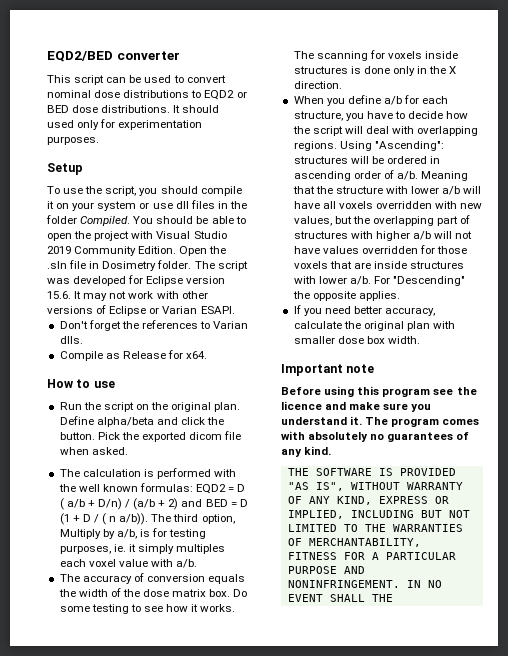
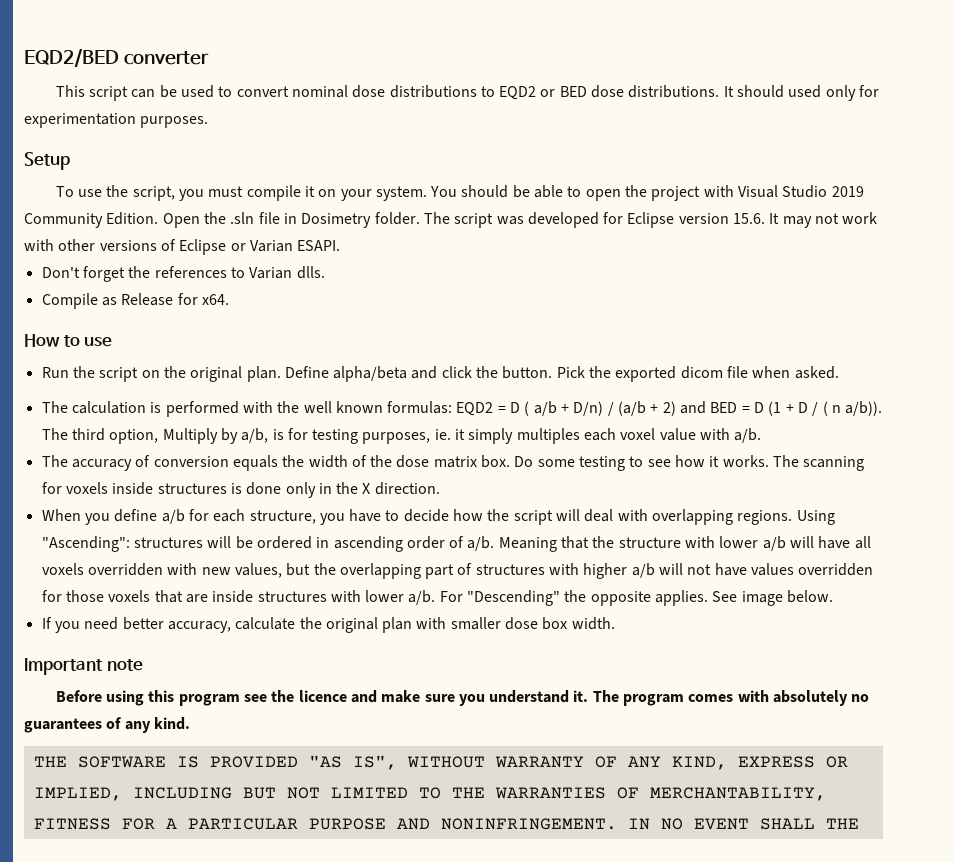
[160,186,198,194] should -> [208,186,244,197] must
[97,200,247,211] [46,215,131,226] system or use dll files in the folder Compiled. -> [375,186,427,201] system.
(400, 296) none -> [712,590,834,606] See image below.

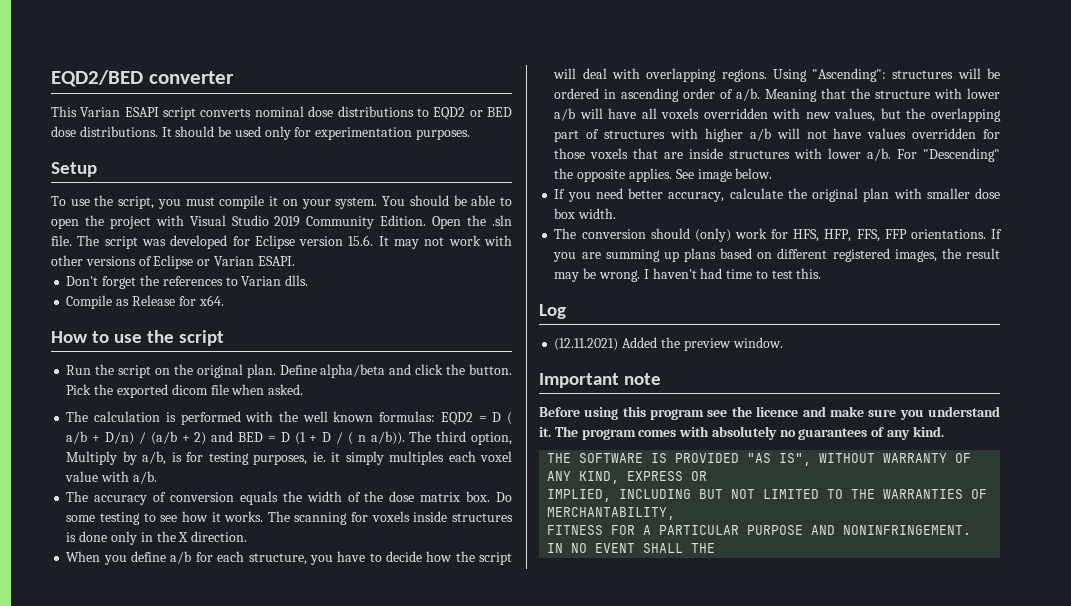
[88,85,289,101] script can be used to convert -> [80,107,252,120] Varian ESAPI script converts
(785, 91) none -> [218,126,232,137] be
[258,212,420,228] file in Dosimetry folder. -> [51,235,72,246] file.
(113, 341) none -> [146,330,224,346] the script
(615, 623) none -> [554,228,1002,242] [553,248,1000,262] [554,268,822,282] [539,304,566,319] [554,337,783,351] // The conversion should (only) work for HFS, HFP, FFS, FFP orientations. If you are summing up plans based on different registered images, the result may be wrong. I haven't had time to test this. // Log // (12.11.2021) Added the preview window.

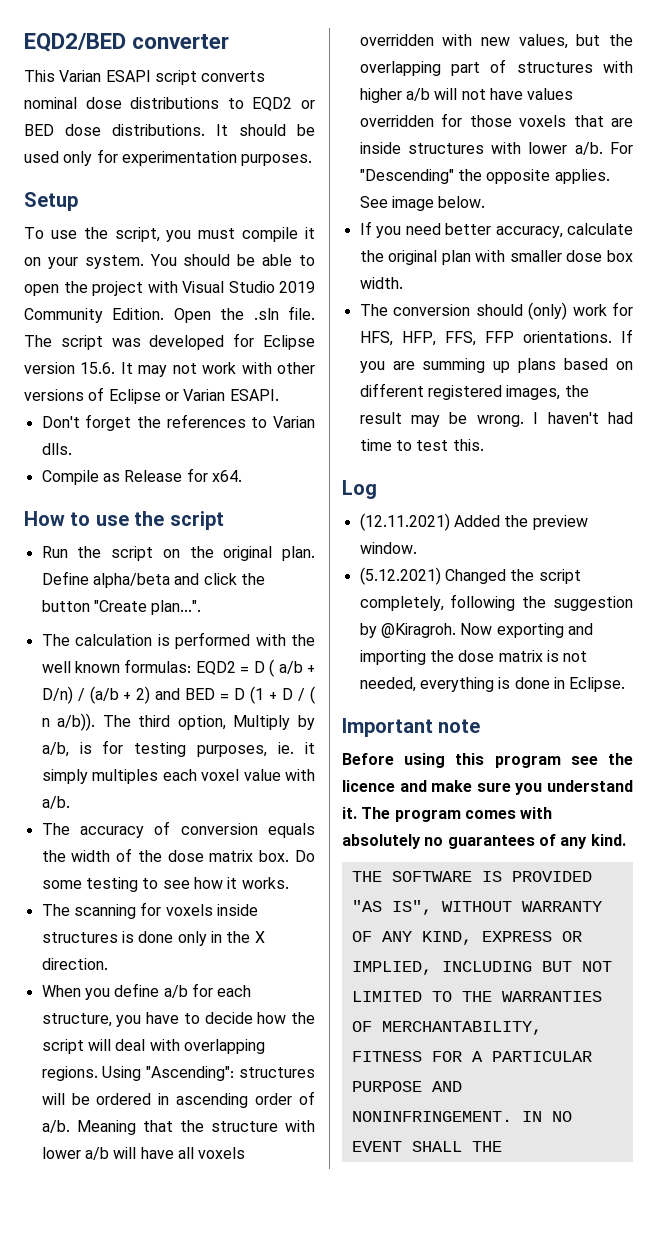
[468,364,512,375] [66,384,304,398] button. Pick the exported dicom file when asked. -> [41,600,202,615] button "Create plan...".
(264, 516) none -> (289, 883) //
(783, 342) none -> [359,567,581,585] [359,594,633,611] [359,623,593,638] [359,650,588,665] [359,677,626,692] // (5.12.2021) Changed the script completely, following the suggestion by @Kiragroh. Now exporting and importing the dose matrix is not needed, everything is done in Eclipse.

